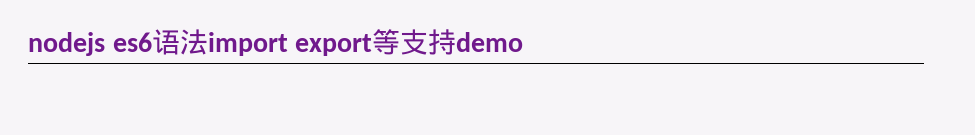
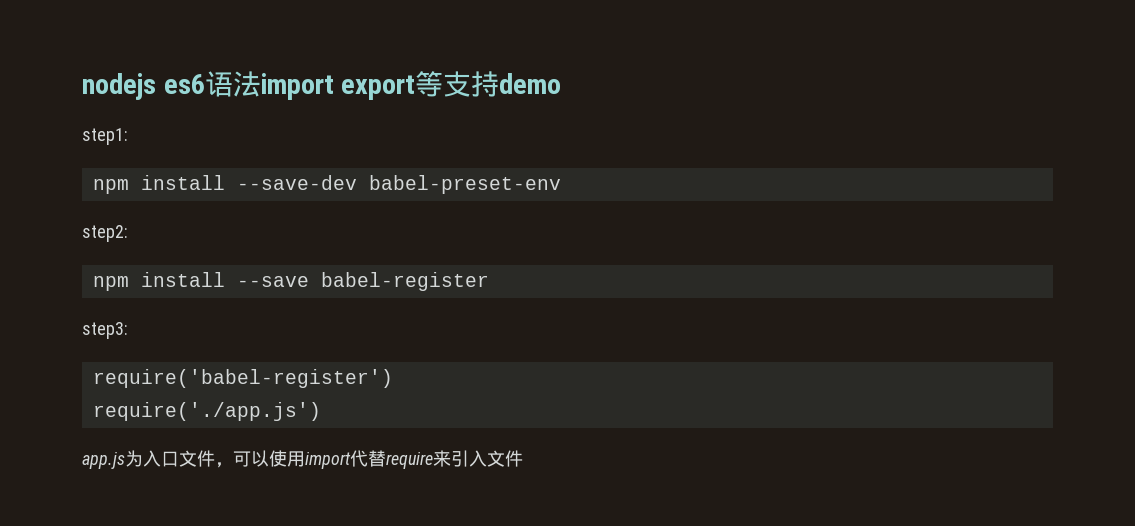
(524, 42) none -> [82,128,128,145] [92,175,561,194] [82,225,128,242] [92,272,489,291] [82,322,128,339] [92,369,393,388] [92,402,321,421] [82,450,523,469] // step1: // npm install --save-dev babel-preset-env // step2: // npm install --save babel-register // step3: // require('babel-register') // require('./app.js') // app.js为入口文件，可以使用import代替require来引入文件

